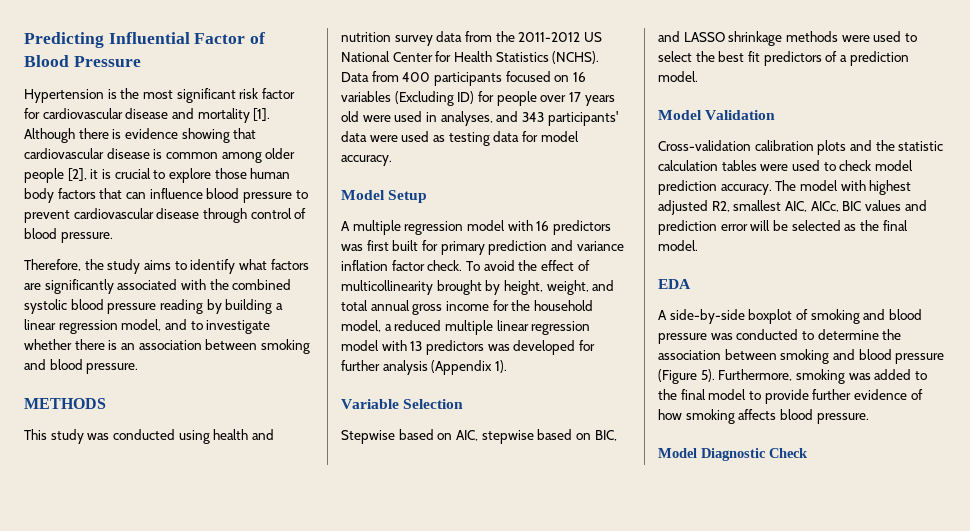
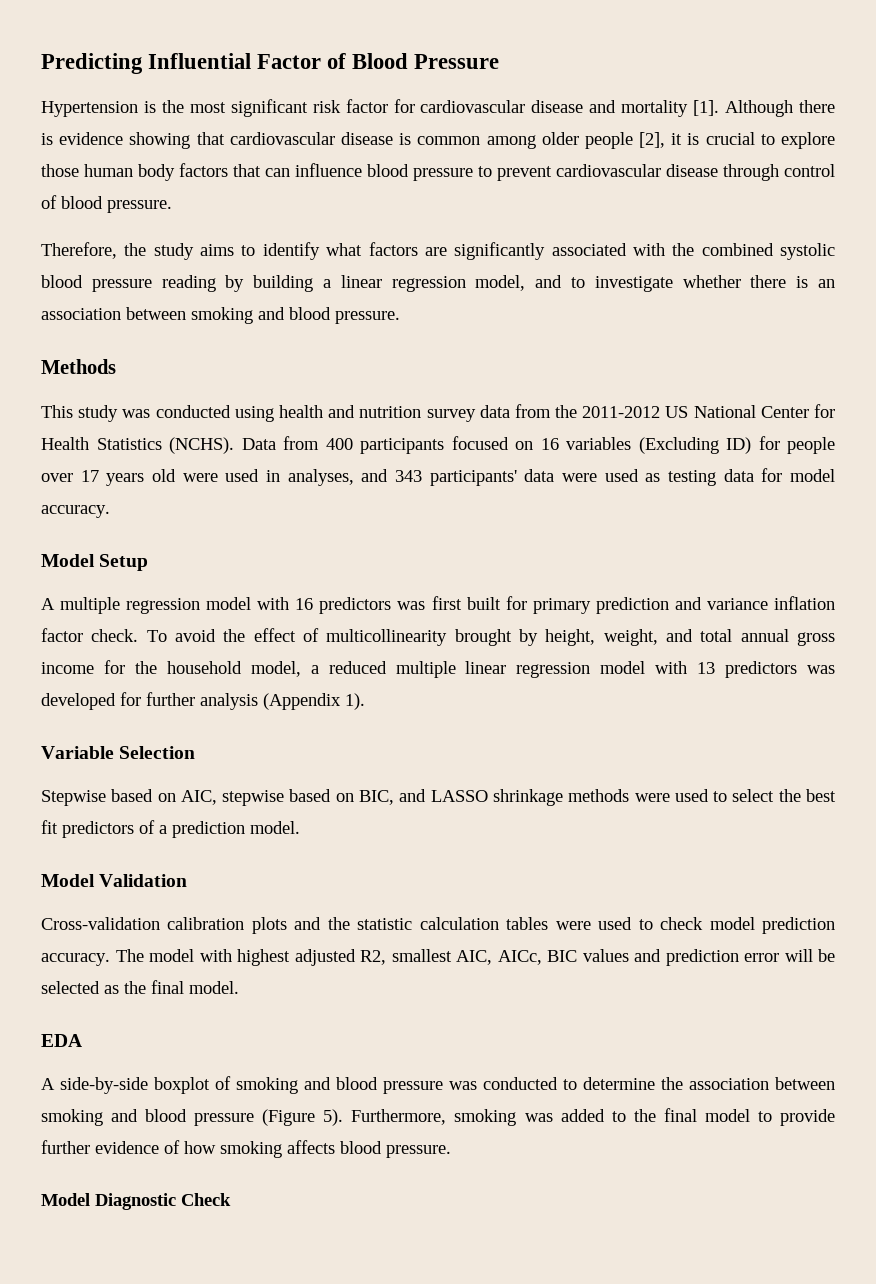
[24,398,106,409] METHODS -> [41,359,116,374] Methods

